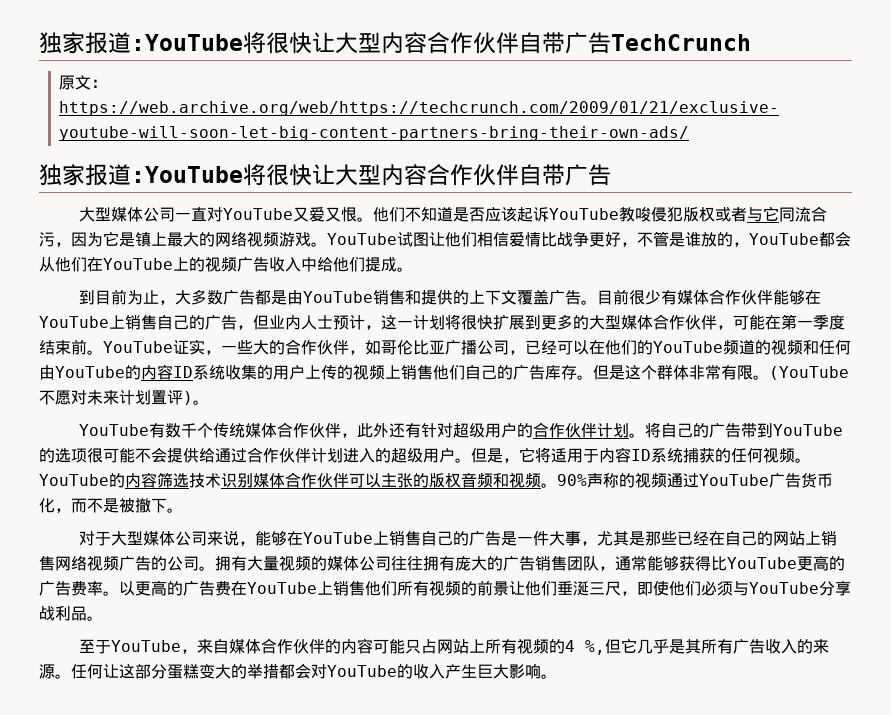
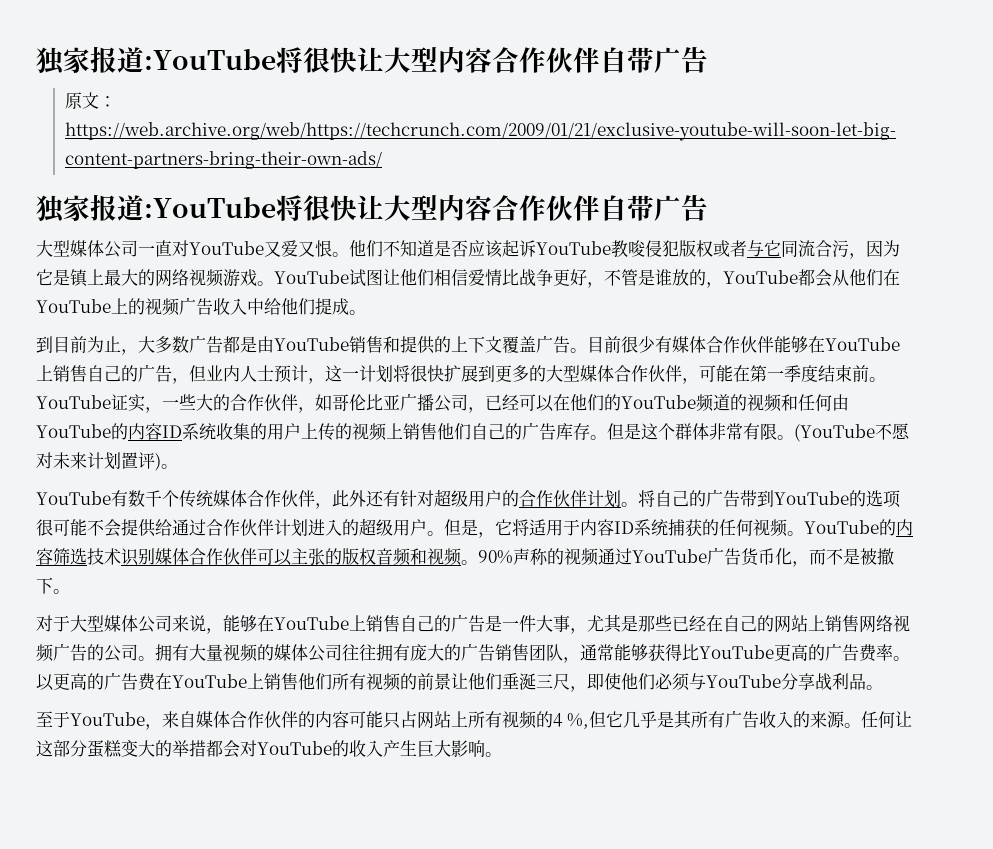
[611,34,751,51] TechCrunch -> (708, 59) none

